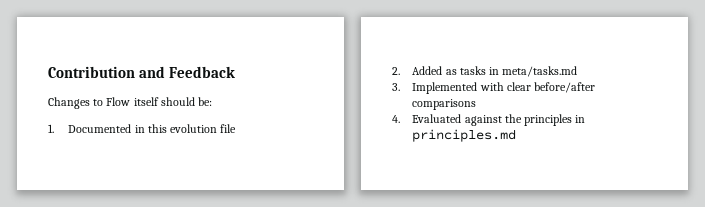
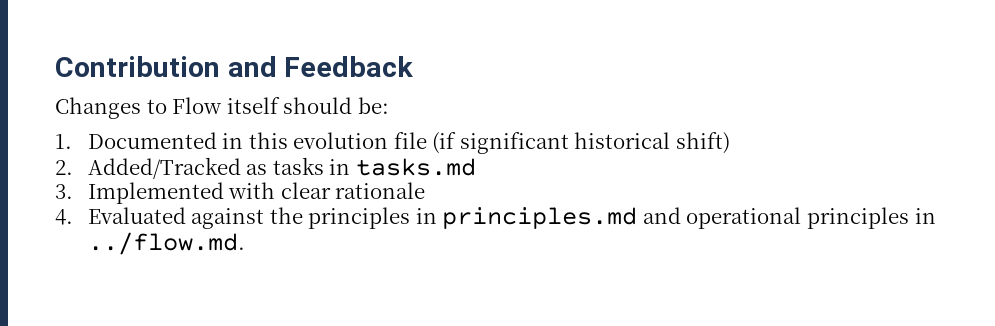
(237, 128) none -> [432,132,731,154] (if significant historical shift)
[412,66,443,75] Added -> [87,157,241,179] Added/Tracked
[502,66,578,77] meta/tasks.md -> [355,158,476,176] tasks.md
[534,82,596,93] [412,99,477,110] before/after comparisons -> [335,182,426,199] rationale
(517, 135) none -> [642,207,936,229] [87,232,245,255] and operational principles in ../flow.md.

